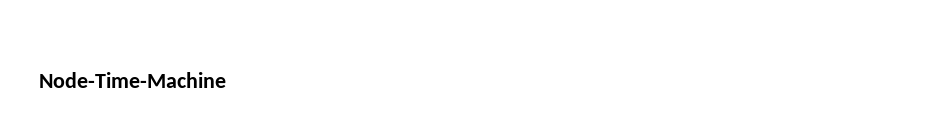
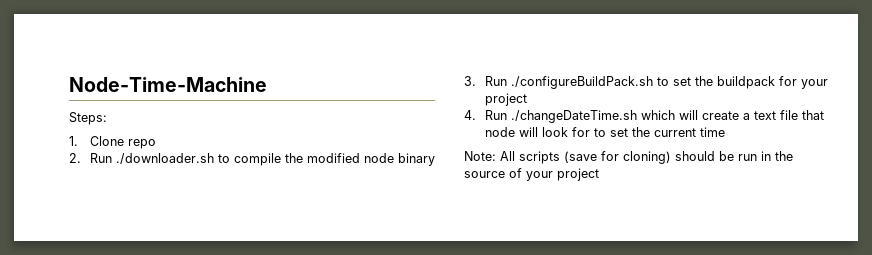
(226, 80) none -> [69,112,107,125] [69,136,156,149] [69,153,435,166] [464,76,828,89] [484,93,527,106] [464,110,824,123] [484,127,725,137] [464,151,793,164] [464,168,599,181] // Steps: // 1. Clone repo // 2. Run ./downloader.sh to compile the modified node binary // 3. Run ./configureBuildPack.sh to set the buildpack for your project // 4. Run ./changeDateTime.sh which will create a text file that node will look for to set the current time // Note: All scripts (save for cloning) should be run in the source of your project

